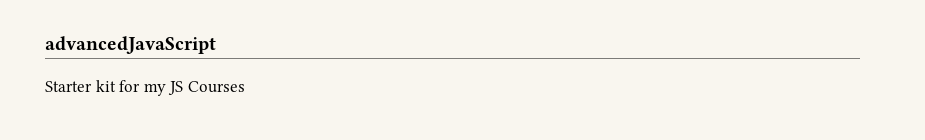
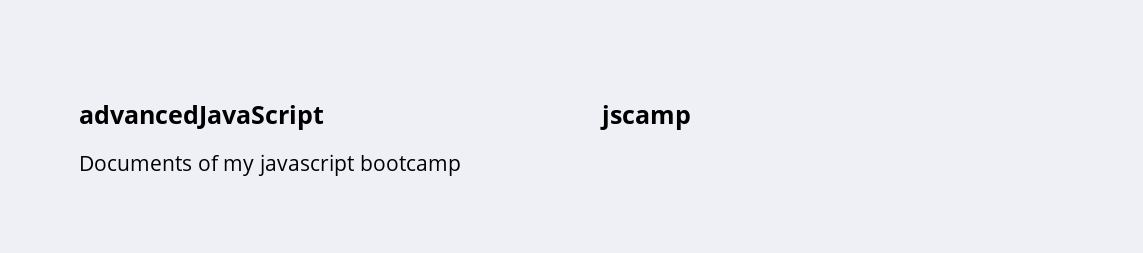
[45,80,245,96] Starter kit for my JS Courses -> [79,154,461,176] [600,105,691,130] Documents of my javascript bootcamp // jscamp

